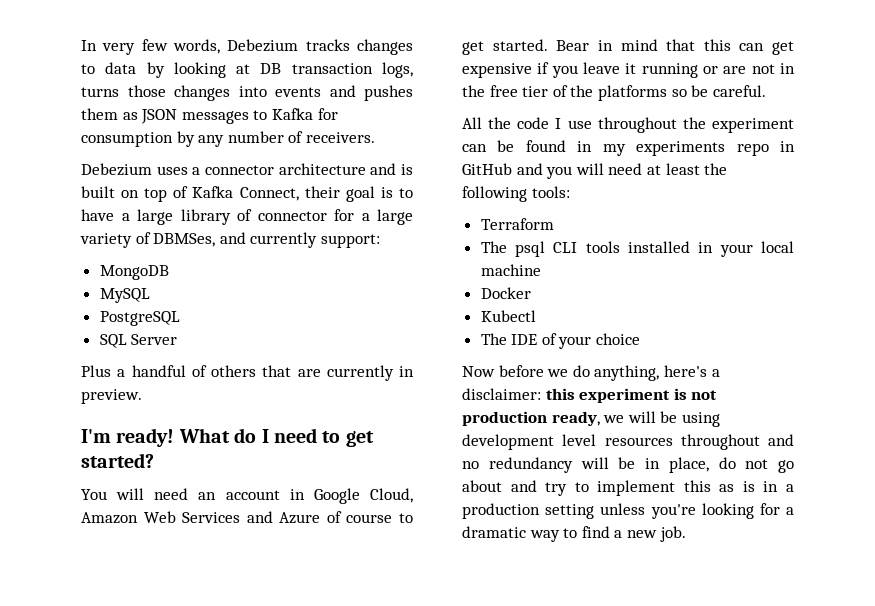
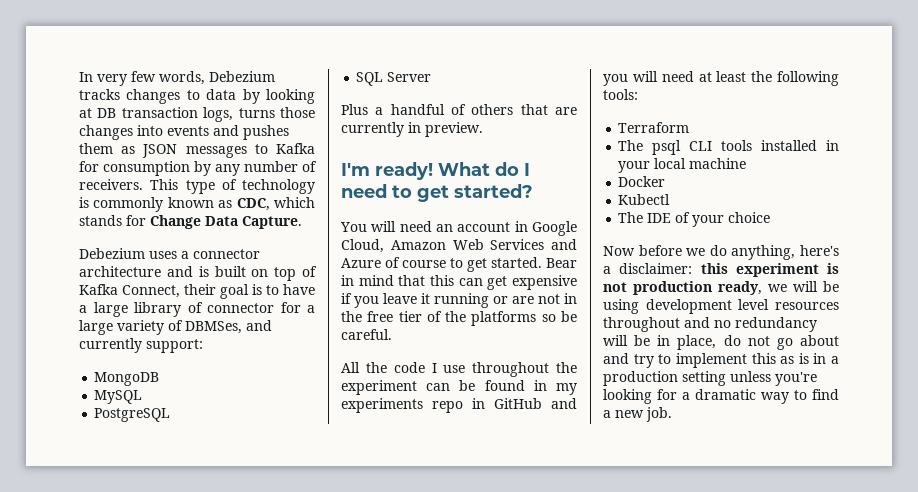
(375, 137) none -> [150,179,315,194] [79,197,315,212] [79,215,302,229] This type of technology is commonly known as CDC, which stands for Change Data Capture.

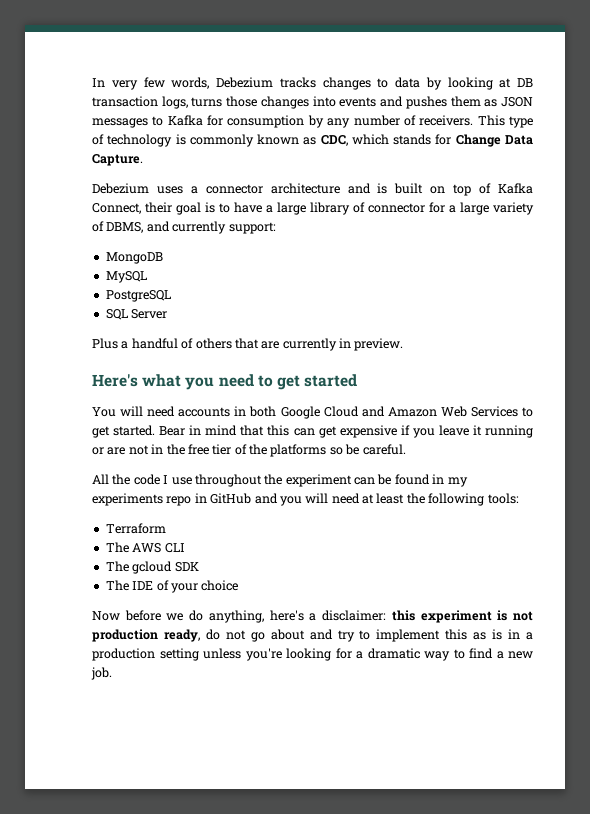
[185,321,242,334] DBMSes, -> [106,222,144,233] DBMS,
[341,162,530,180] I'm ready! What do I -> [92,374,215,390] Here's what you
[454,184,533,198] started? -> [304,374,358,387] started
[436,221,577,236] [341,239,577,253] [341,257,446,268] an account in Google Cloud, Amazon Web Services and Azure of course -> [178,406,518,419] accounts in both Google Cloud and Amazon Web Services
[652,140,682,155] psql -> [132,543,162,553] AWS
[721,140,839,151] [618,158,747,173] [618,176,666,187] [618,194,671,205] tools installed in your local machine // Docker // Kubectl -> [105,561,199,574] // The gcloud SDK
[768,281,839,292] [603,299,839,314] [603,317,817,332] [603,335,717,350] we will be using development level resources throughout and no redundancy will be in place, -> (200, 635) none

